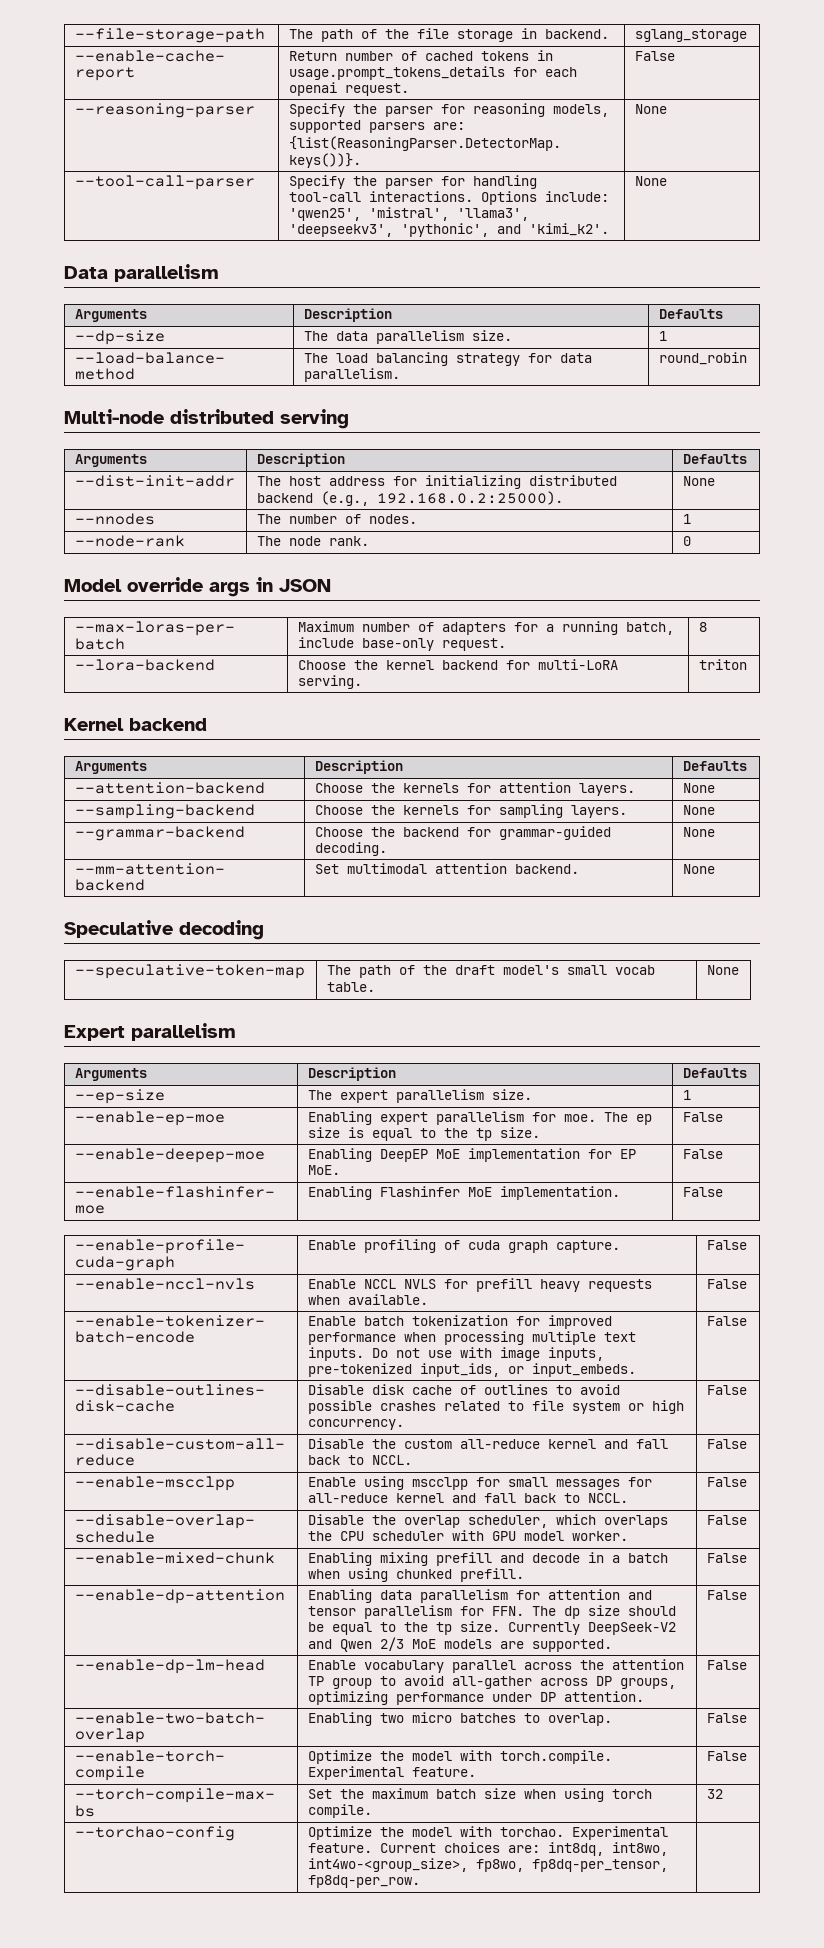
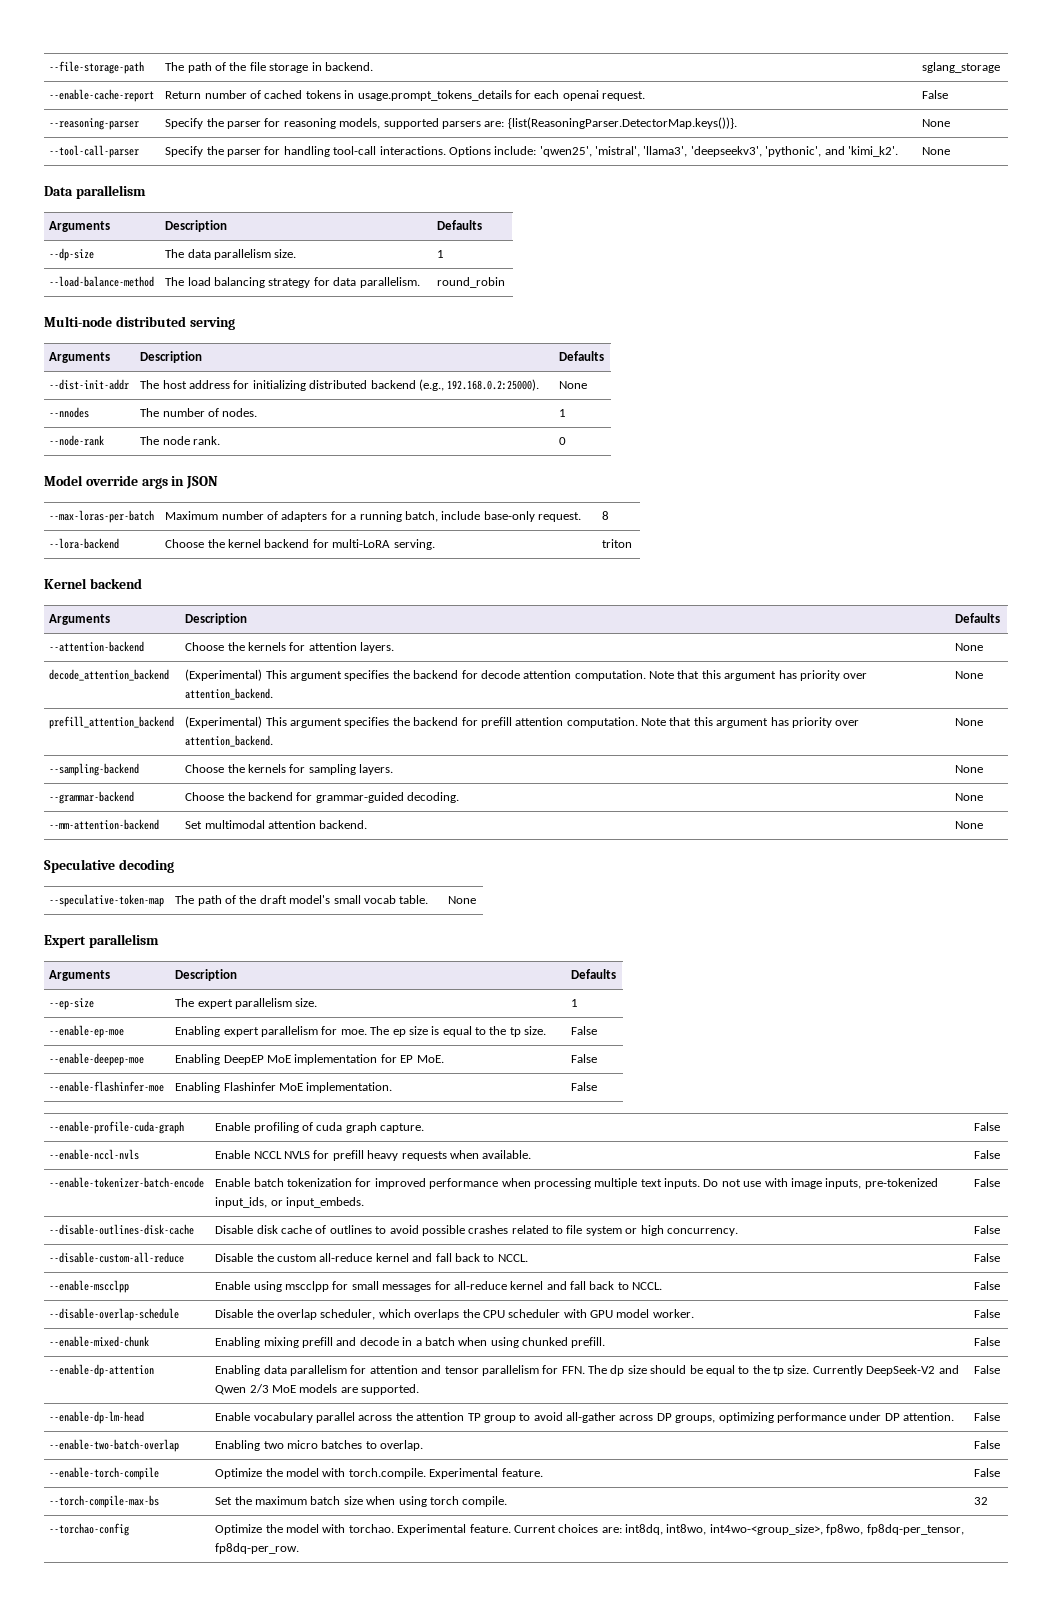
(715, 788) none -> [49,669,170,681] [185,669,868,681] [185,688,274,700] [955,671,984,679] [49,716,175,729] [185,716,860,728] [185,735,274,747] [955,718,984,726] // decode_attention_backend | (Experimental) This argument specifies the backend for decode attention computation. Note that this argument has priority over attention_backend. | None // prefill_attention_backend | (Experimental) This argument specifies the backend for prefill attention computation. Note that this argument has priority over attention_backend. | None

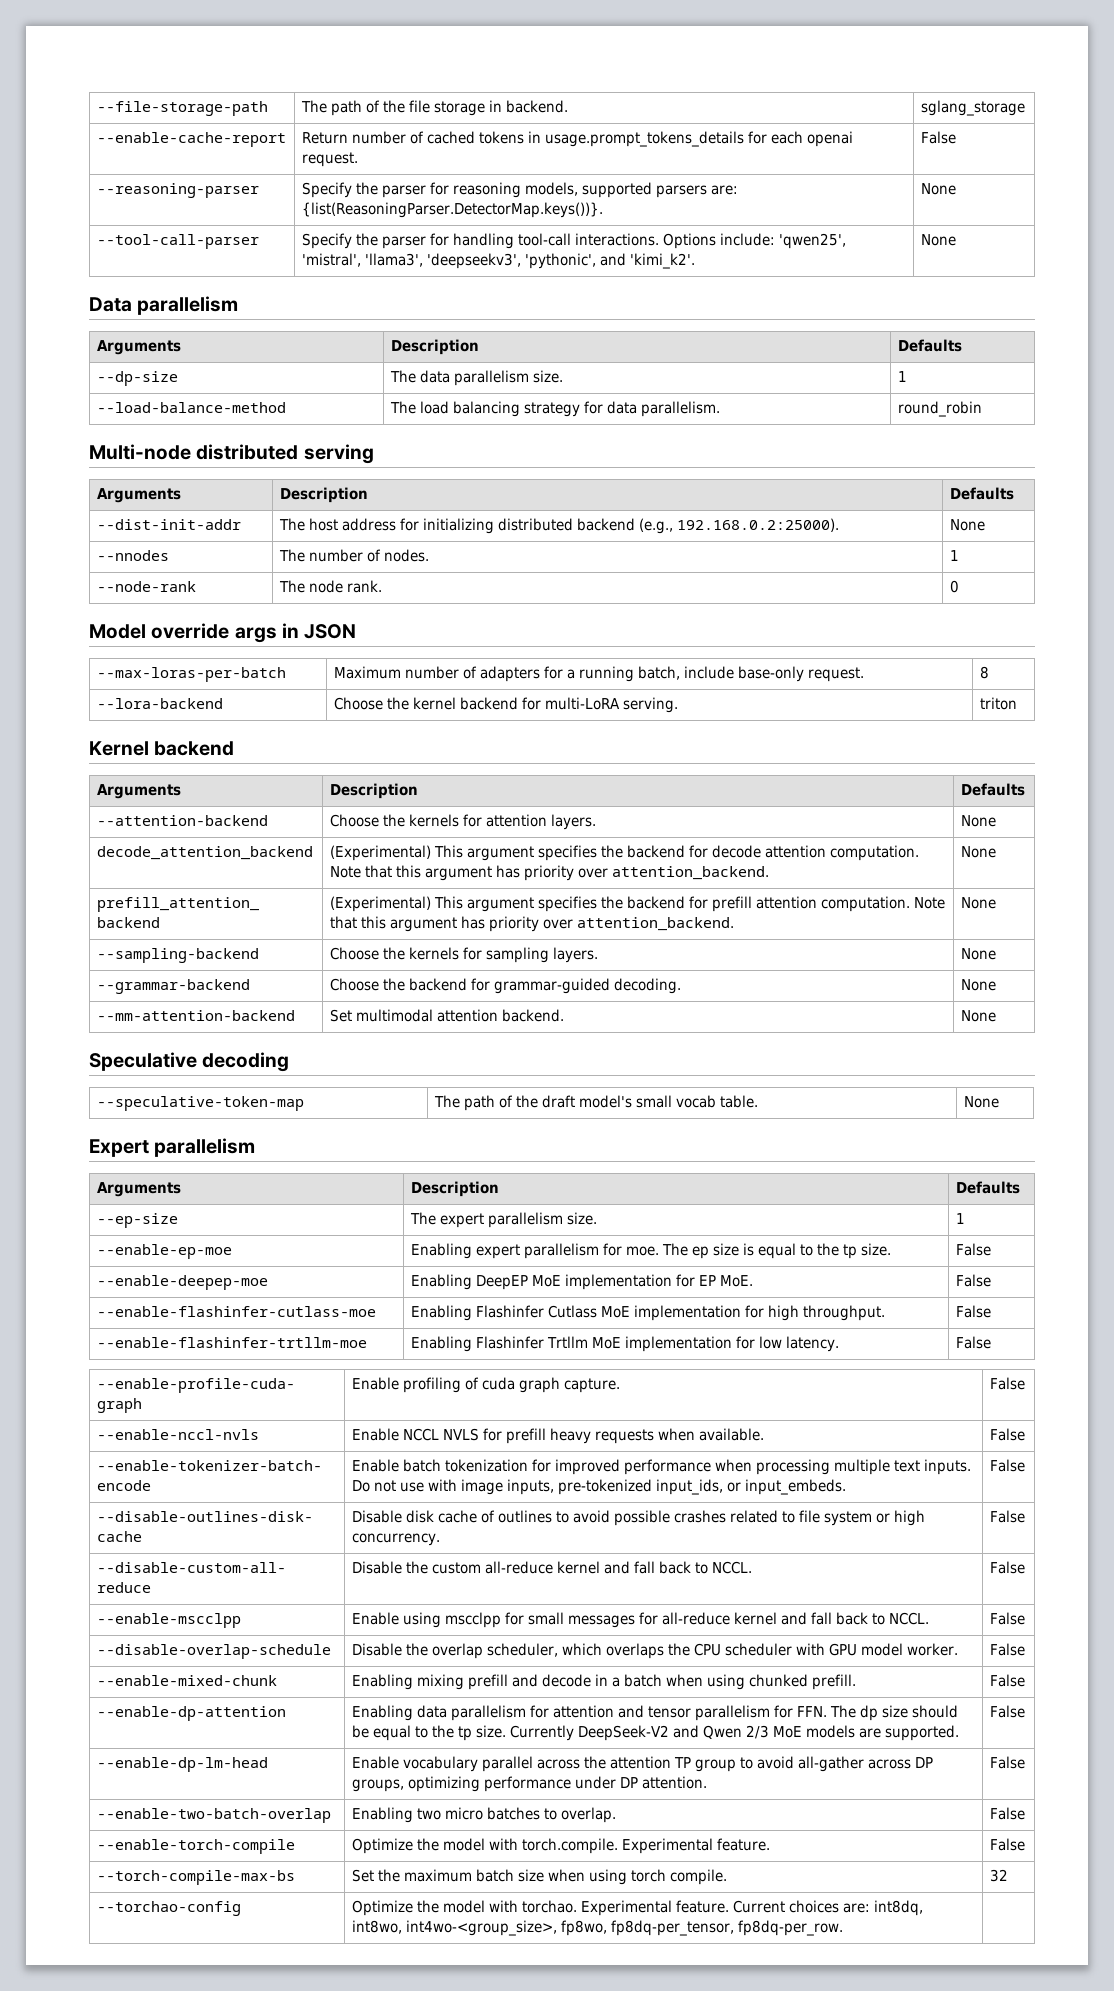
[49,1081,165,1092] [175,1082,393,1093] --enable-flashinfer-moe | Enabling Flashinfer MoE implementation. -> [96,1306,376,1317] [410,1305,885,1321] [955,1305,991,1318] [96,1337,367,1348] [410,1336,839,1352] --enable-flashinfer-cutlass-moe | Enabling Flashinfer Cutlass MoE implementation for high throughput. | False // --enable-flashinfer-trtllm-moe | Enabling Flashinfer Trtllm MoE implementation for low latency.

